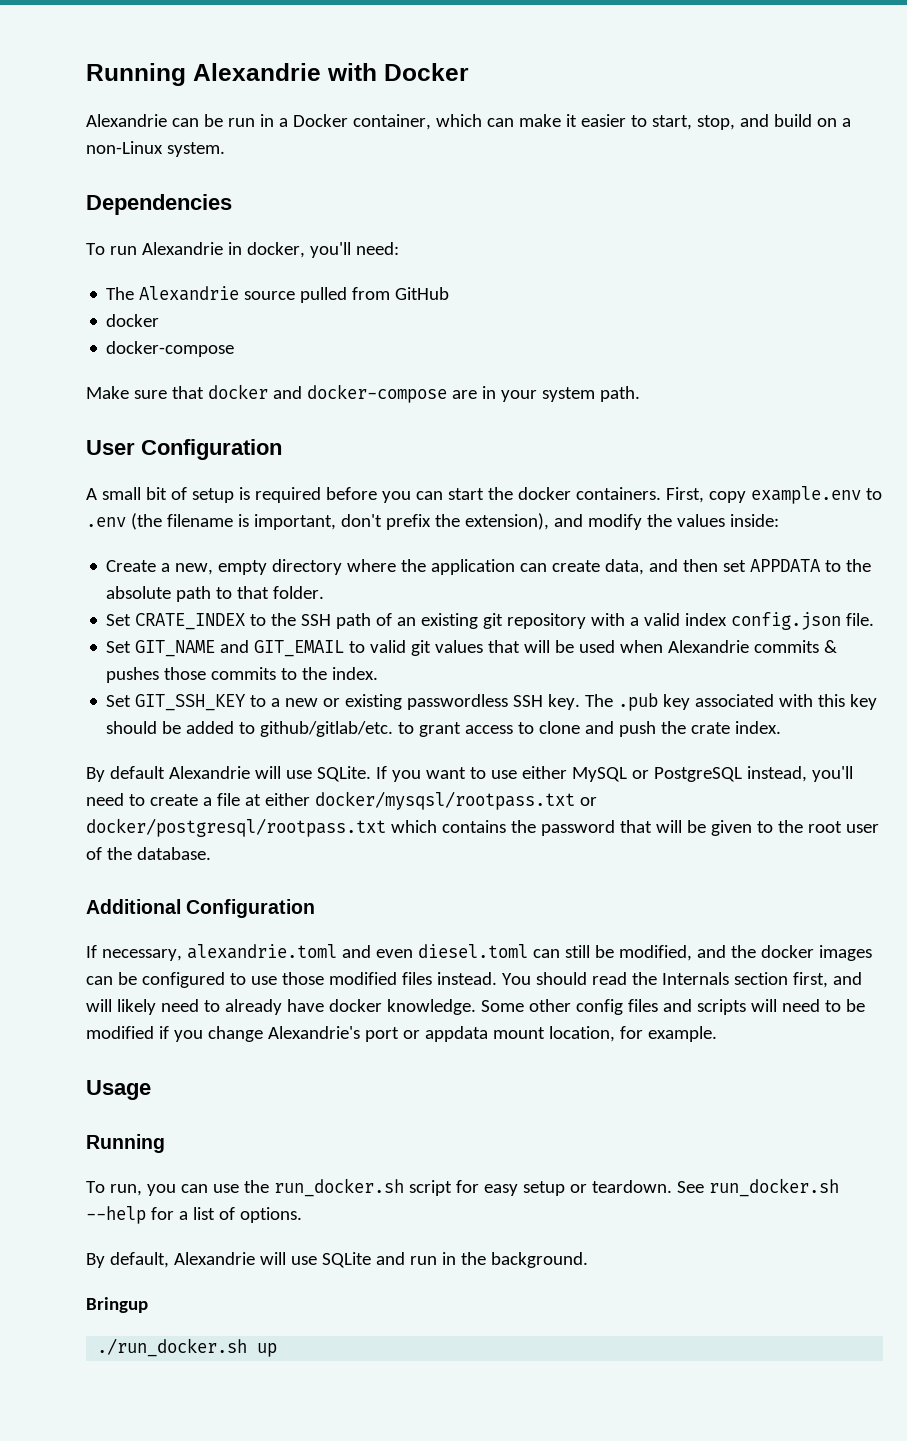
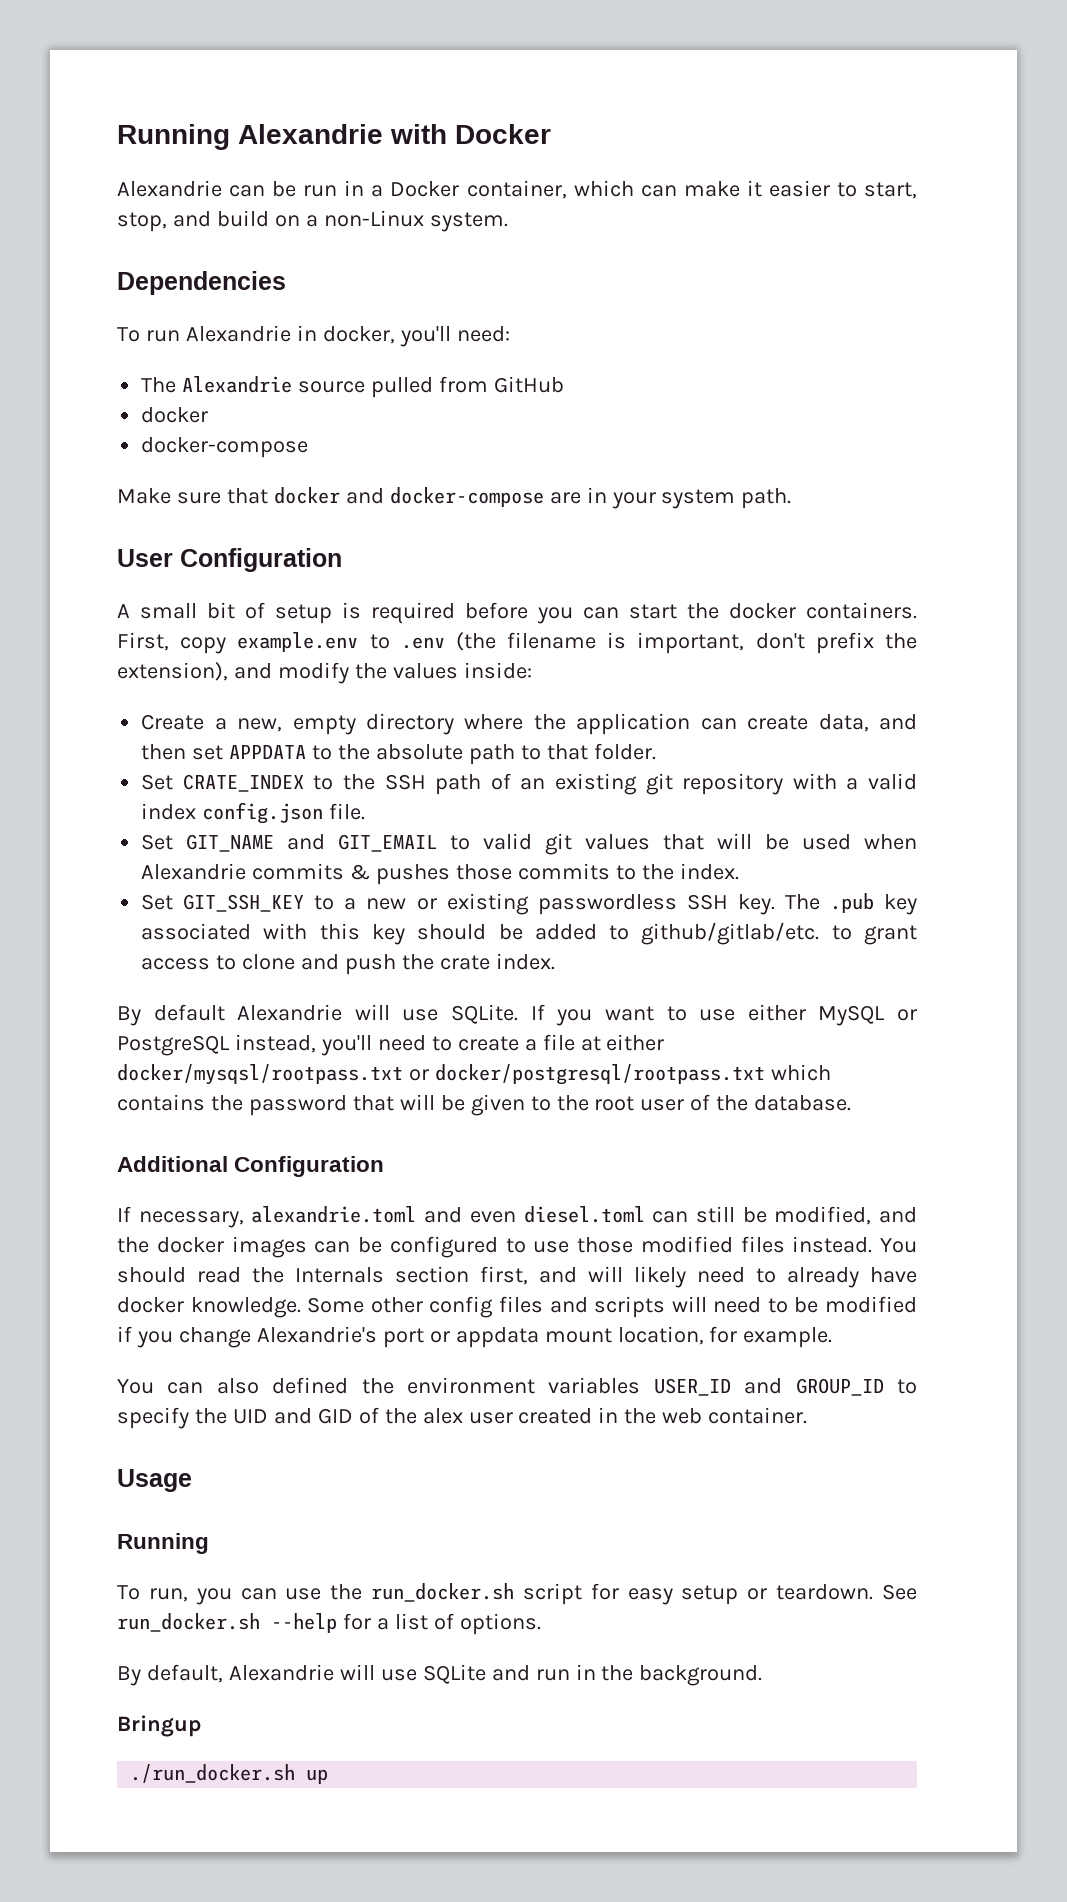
(717, 1034) none -> [117,1377,917,1396] [117,1407,808,1429] // You can also defined the environment variables USER_ID and GROUP_ID to specify the UID and GID of the alex user created in the web container.

